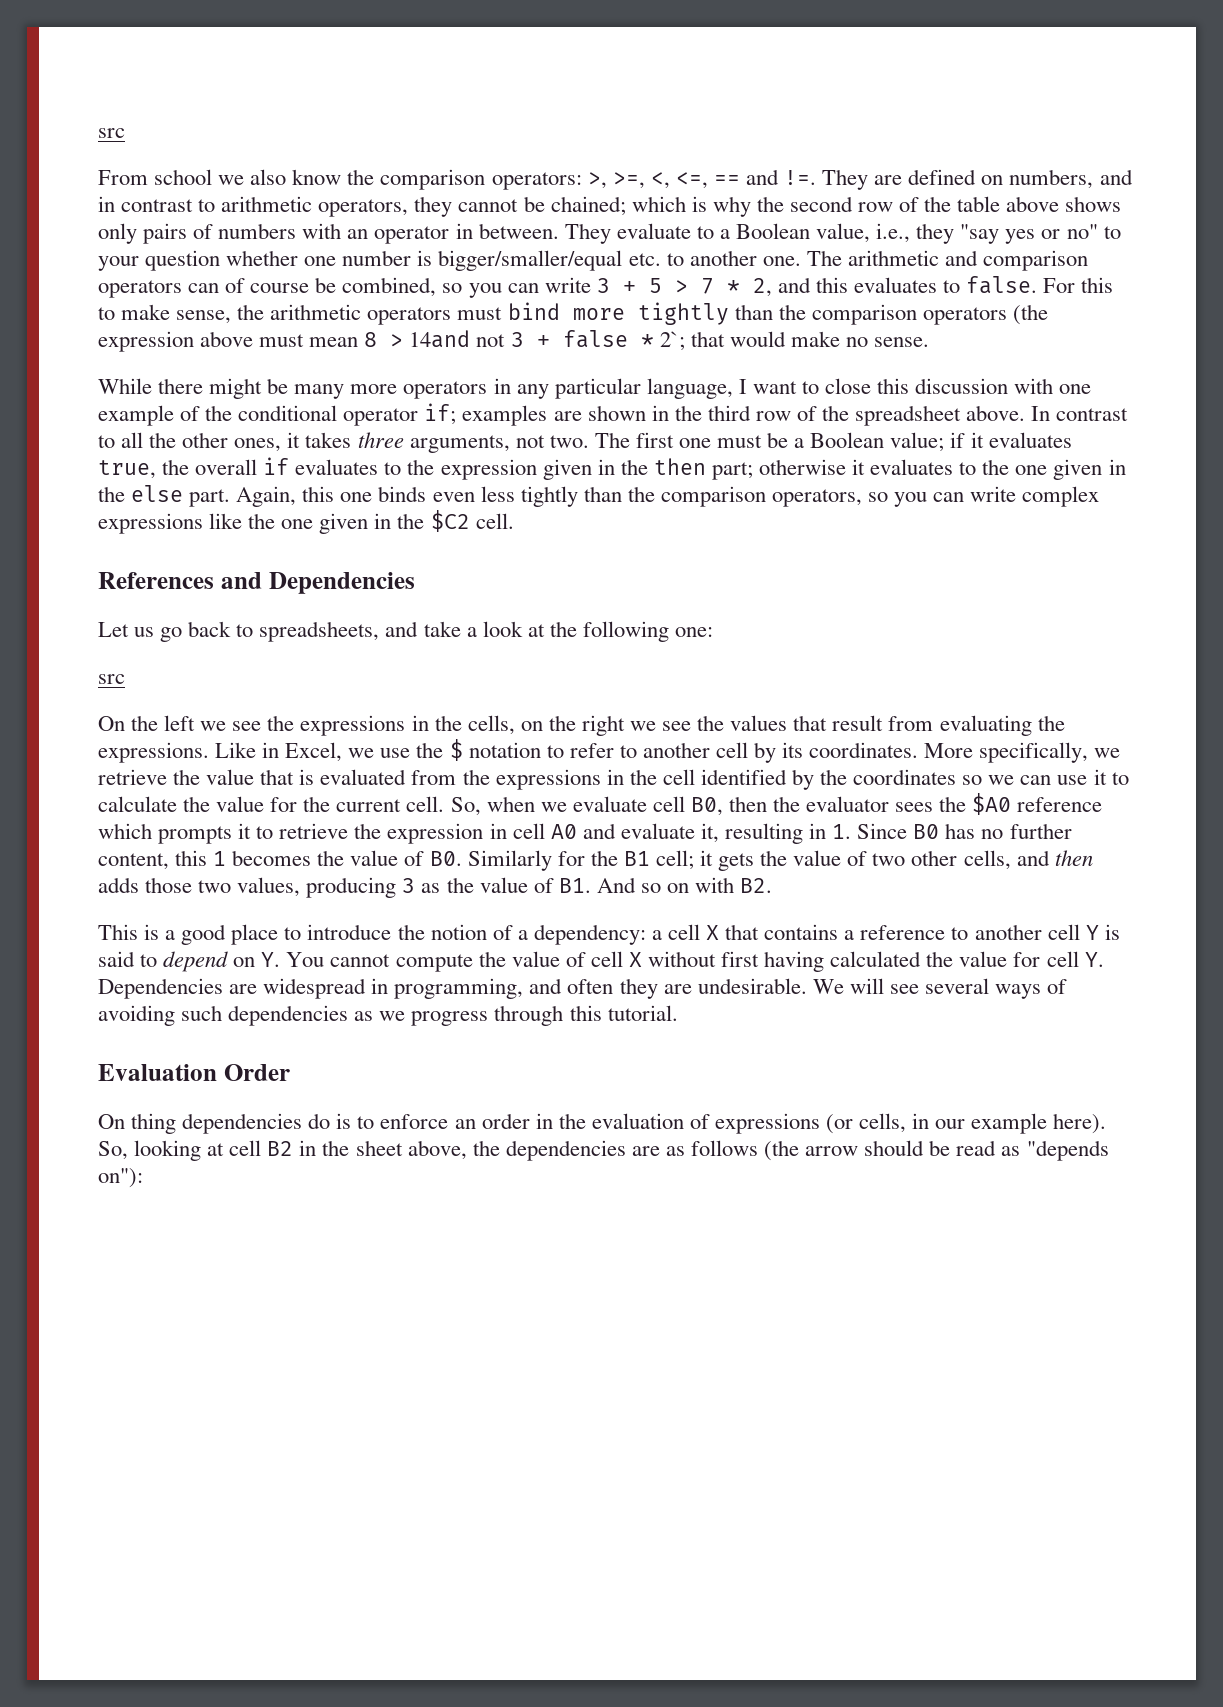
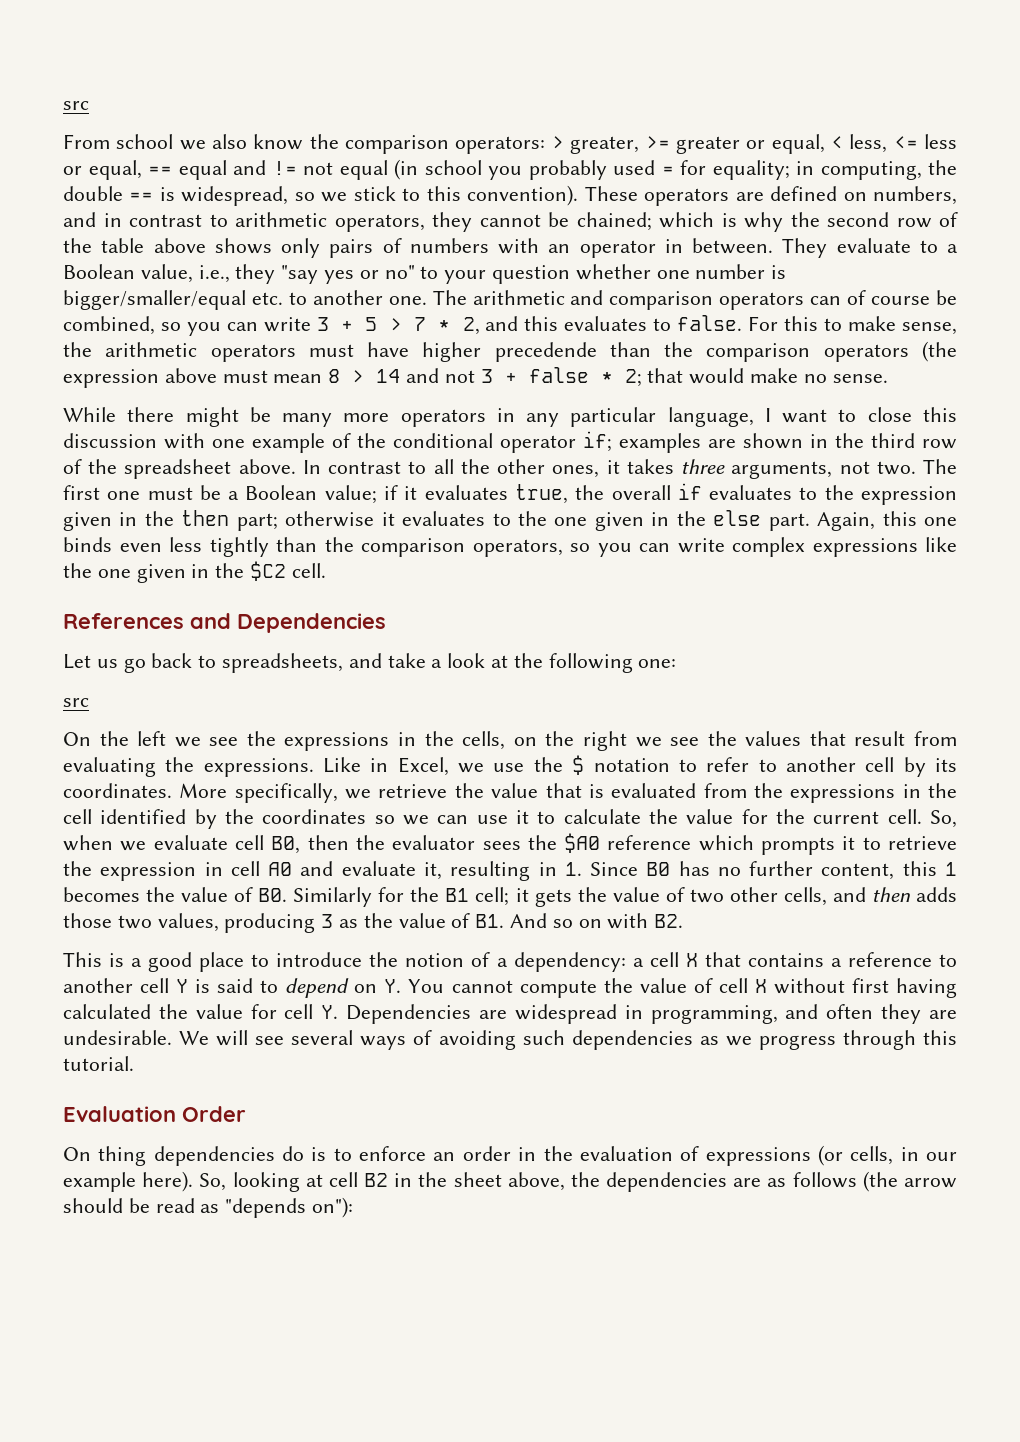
[587,169,869,190] >, >=, <, <=, == and !=. They -> [551,134,958,154] [63,159,957,180] [63,185,730,206] > greater, >= greater or equal, < less, <= less or equal, == equal and != not equal (in school you probably used = for equality; in computing, the double == is widespread, so we stick to this convention). These operators
[507,302,729,325] bind more tightly -> [367,342,597,362] have higher precedende
[409,330,471,348] 14and -> [376,368,440,383] 14 and
[659,331,685,351] 2`; -> [624,369,642,387] 2;

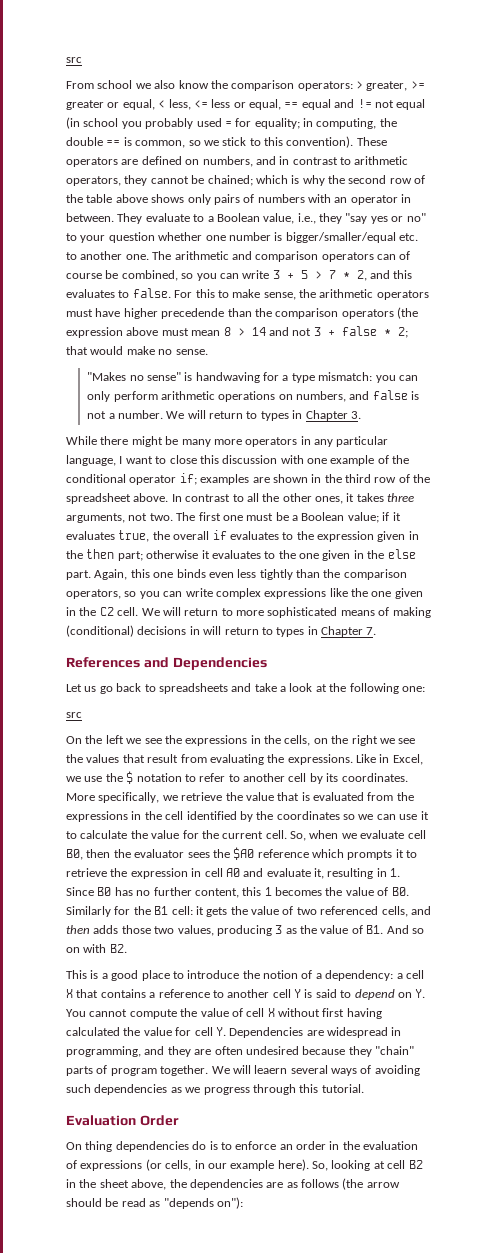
[181,186,289,206] widespread, -> [135,140,186,148] common,
(888, 378) none -> [87,372,418,383] [87,390,420,402] [87,410,361,421] // "Makes no sense" is handwaving for a type mismatch: you can only perform arithmetic operations on numbers, and false is not a number. We will return to types in Chapter 3.
[250,561,326,581] $C2 cell. -> [99,607,431,618] [66,625,377,637] C2 cell. We will return to more sophisticated means of making (conditional) decisions in will return to types in Chapter 7.
[222,653,344,673] spreadsheets, -> [158,683,228,694] spreadsheets
[475,887,510,906] cell; -> [171,906,193,915] cell:
[729,887,778,902] other -> [320,906,379,915] referenced
[826,1004,874,1019] often -> (165, 1050) none
[63,1030,285,1046] undesirable. We will see -> [214,1046,414,1057] [66,1065,288,1076] often undesired because they "chain" parts of program together. We will leaern

